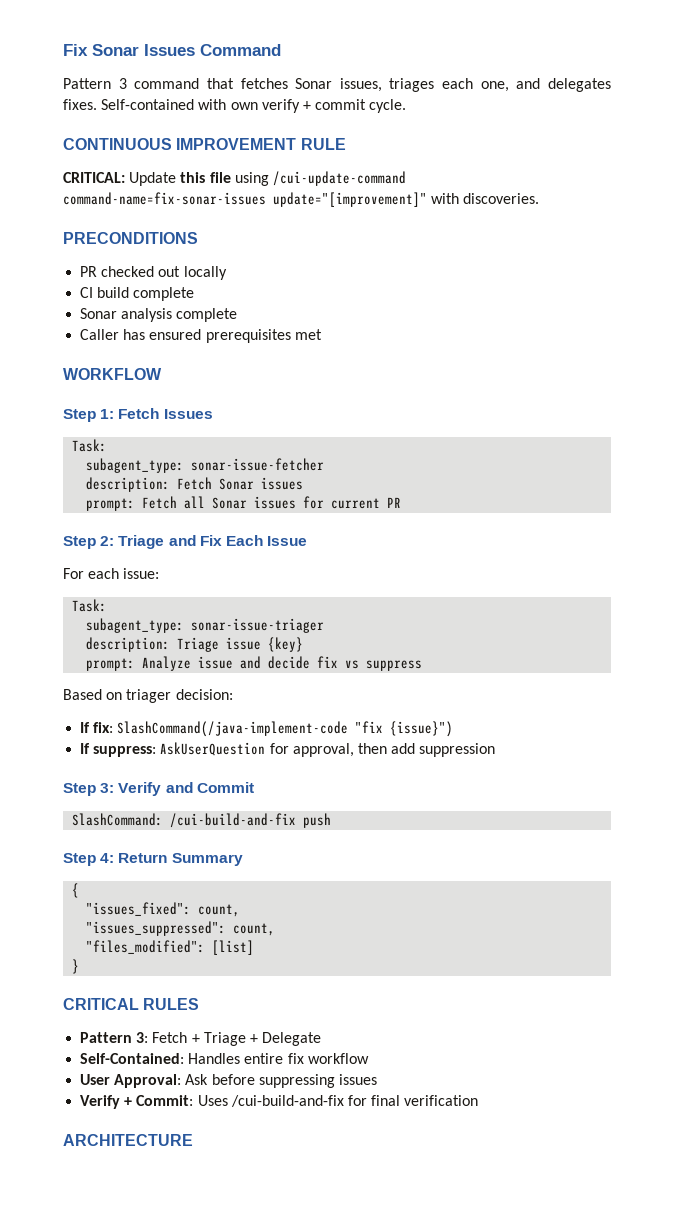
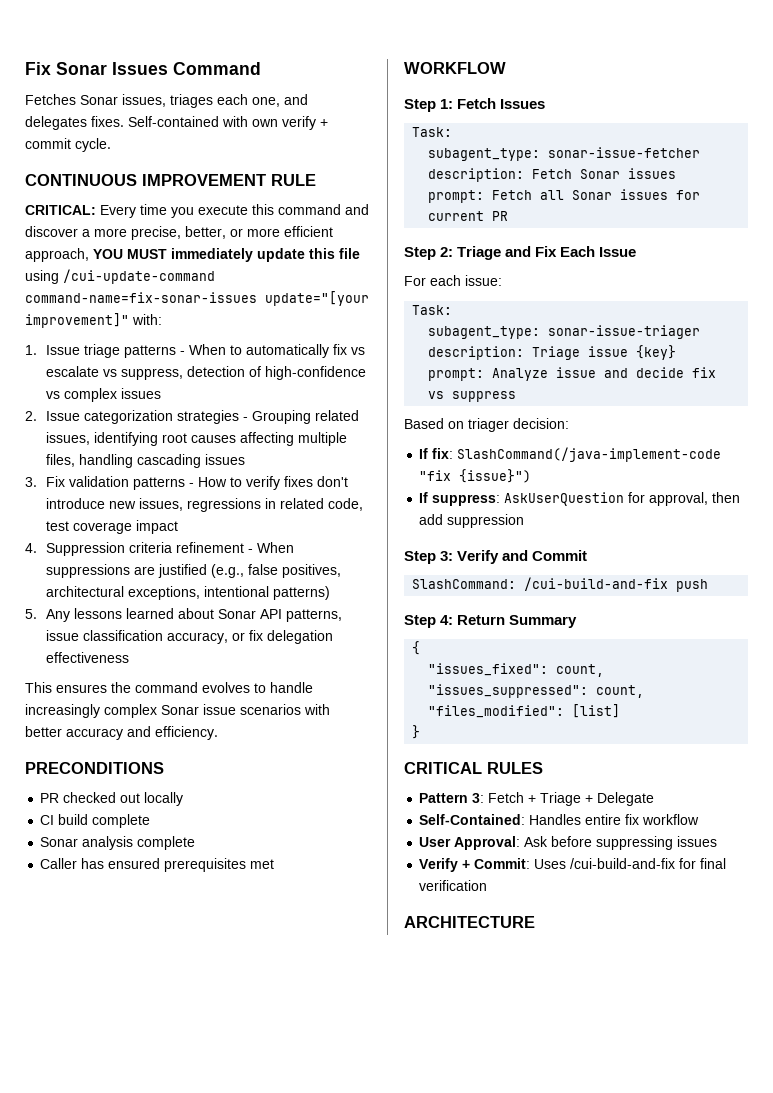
[63,78,288,89] Pattern 3 command that fetches -> [25,94,76,105] Fetches
[129,172,177,186] Update -> [100,204,369,218] [25,226,333,240] [25,248,305,262] Every time you execute this command and discover a more precise, better, or more efficient approach, YOU MUST immediately update
[273,192,540,207] update="[improvement]" with discoveries. -> [265,291,369,306] [25,313,162,328] [25,344,365,358] [45,366,366,380] [45,388,161,402] [25,410,359,424] [45,432,347,446] [45,454,245,468] [25,476,348,490] [45,498,363,512] [45,520,178,534] [25,542,294,556] [45,564,341,578] [45,586,330,600] [25,608,342,622] [45,630,333,644] [45,652,129,663] [25,682,313,693] [25,704,330,718] [25,726,218,740] update="[your improvement]" with: // 1. Issue triage patterns - When to automatically fix vs escalate vs suppress, detection of high-confidence vs complex issues // 2. Issue categorization strategies - Grouping related issues, identifying root causes affecting multiple files, handling cascading issues // 3. Fix validation patterns - How to verify fixes don't introduce new issues, regressions in related code, test coverage impact // 4. Suppression criteria refinement - When suppressions are justified (e.g., false positives, architectural exceptions, intentional patterns) // 5. Any lessons learned about Sonar API patterns, issue classification accuracy, or fix delegation effectiveness // This ensures the command evolves to handle increasingly complex Sonar issue scenarios with better accuracy and efficiency.

